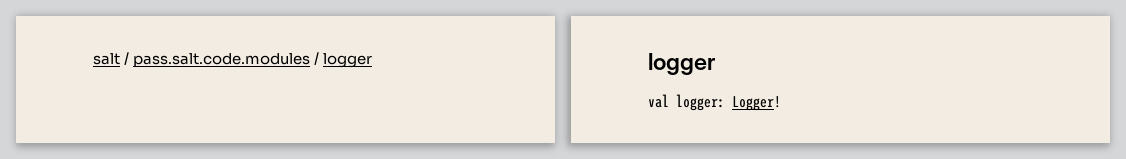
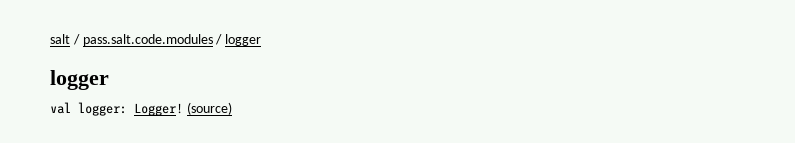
(781, 103) none -> [186,102,232,115] (source)

